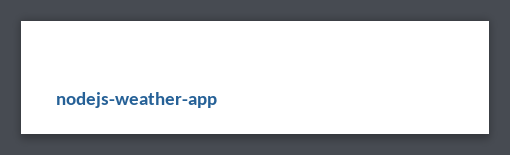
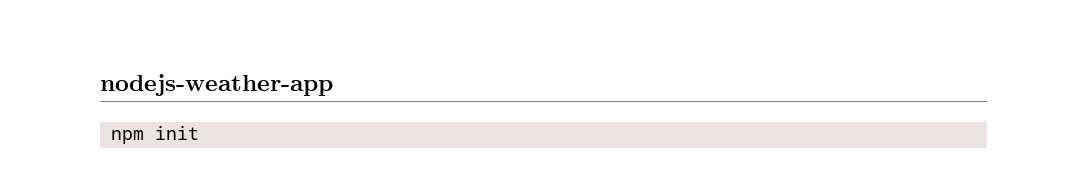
(217, 100) none -> [111,126,200,144] // npm init

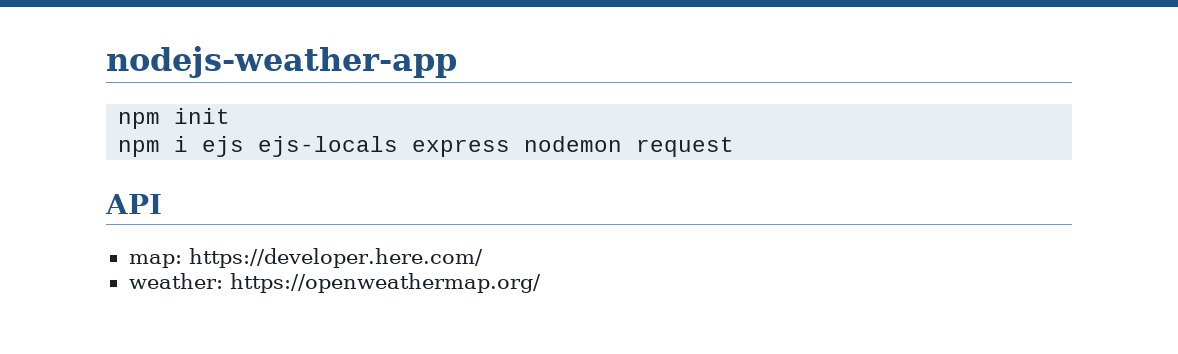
(200, 133) none -> [118,136,735,157] [105,194,162,214] [128,248,483,268] [128,273,541,293] // npm i ejs ejs-locals express nodemon request // API // map: https://developer.here.com/ // weather: https://openweathermap.org/

